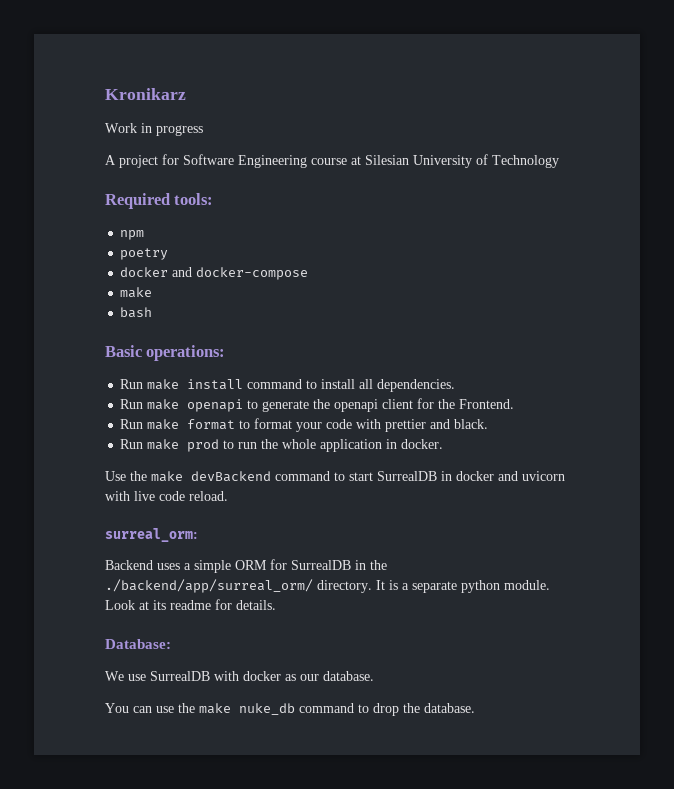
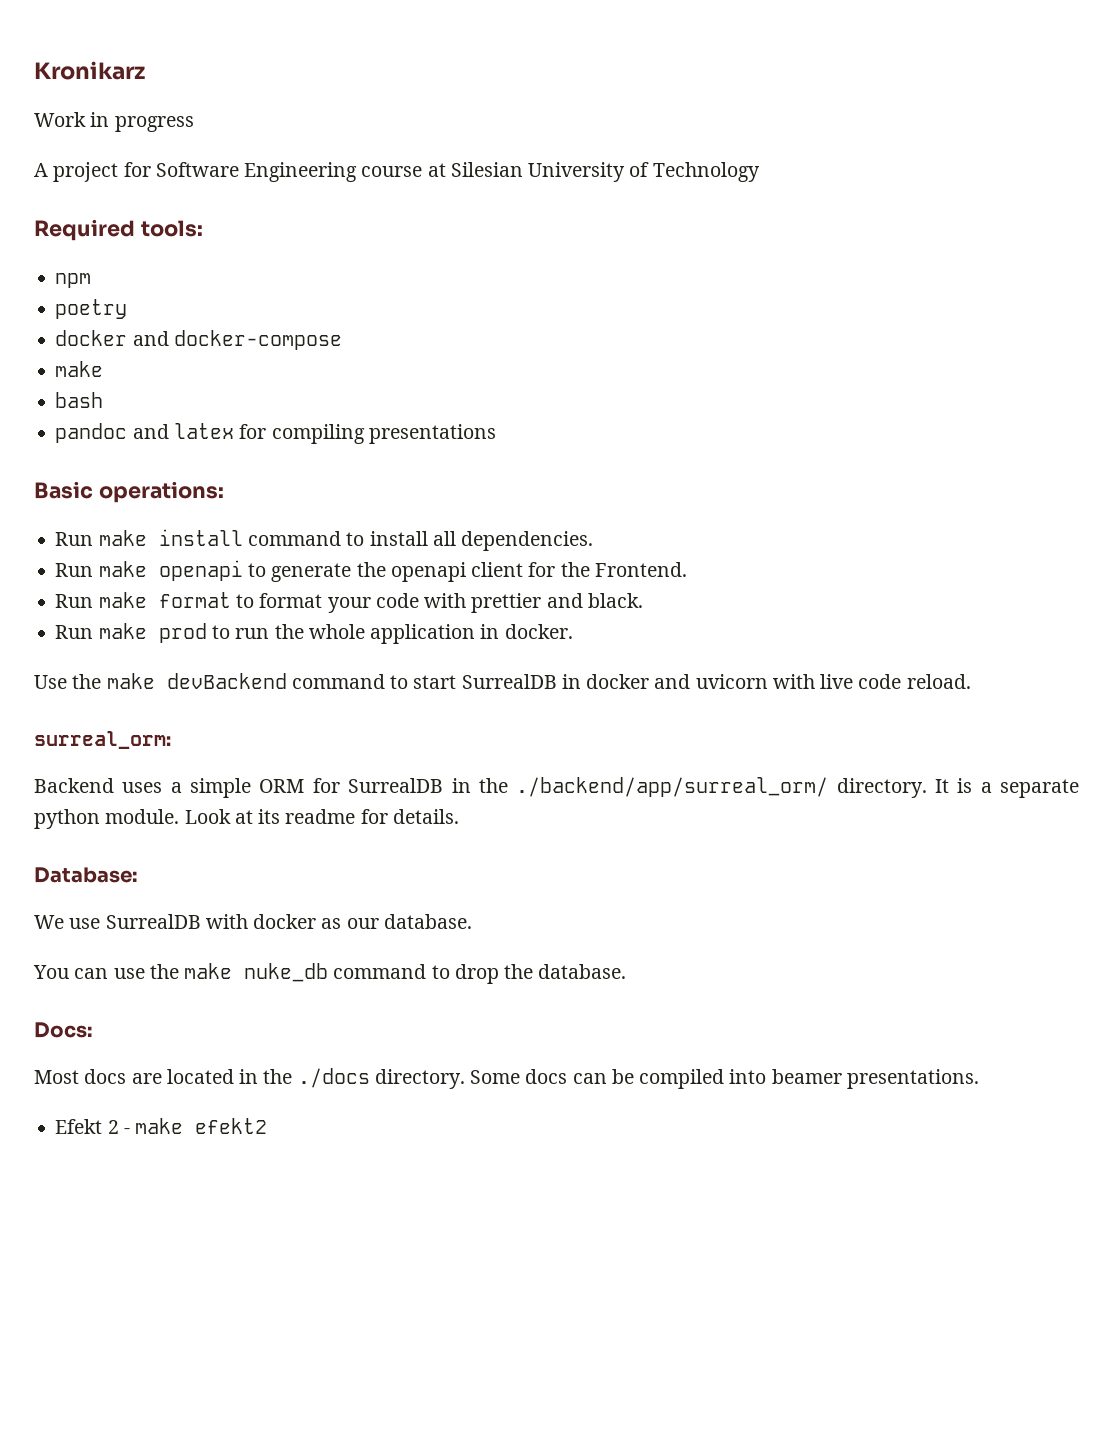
(153, 312) none -> [55,423,496,444] // pandoc and latex for compiling presentations
(475, 708) none -> [34,1022,92,1038] [34,1068,979,1089] [55,1118,268,1134] // Docs: // Most docs are located in the ./docs directory. Some docs can be compiled into beamer presentations. // Efekt 2 - make efekt2

